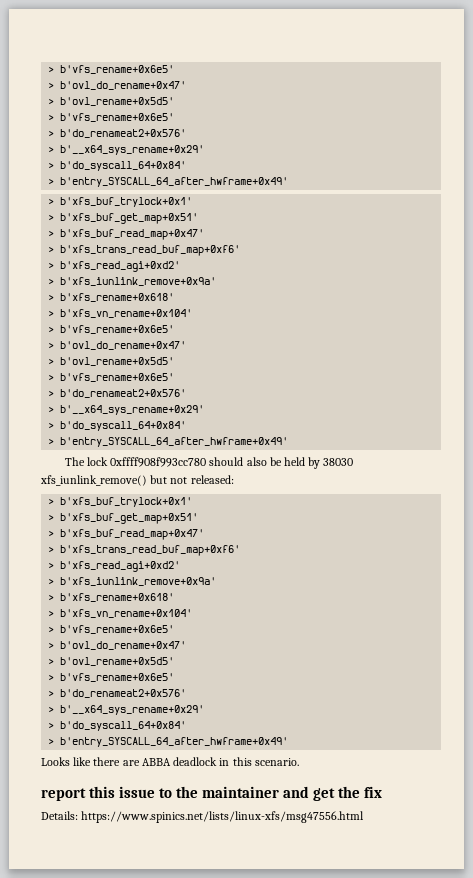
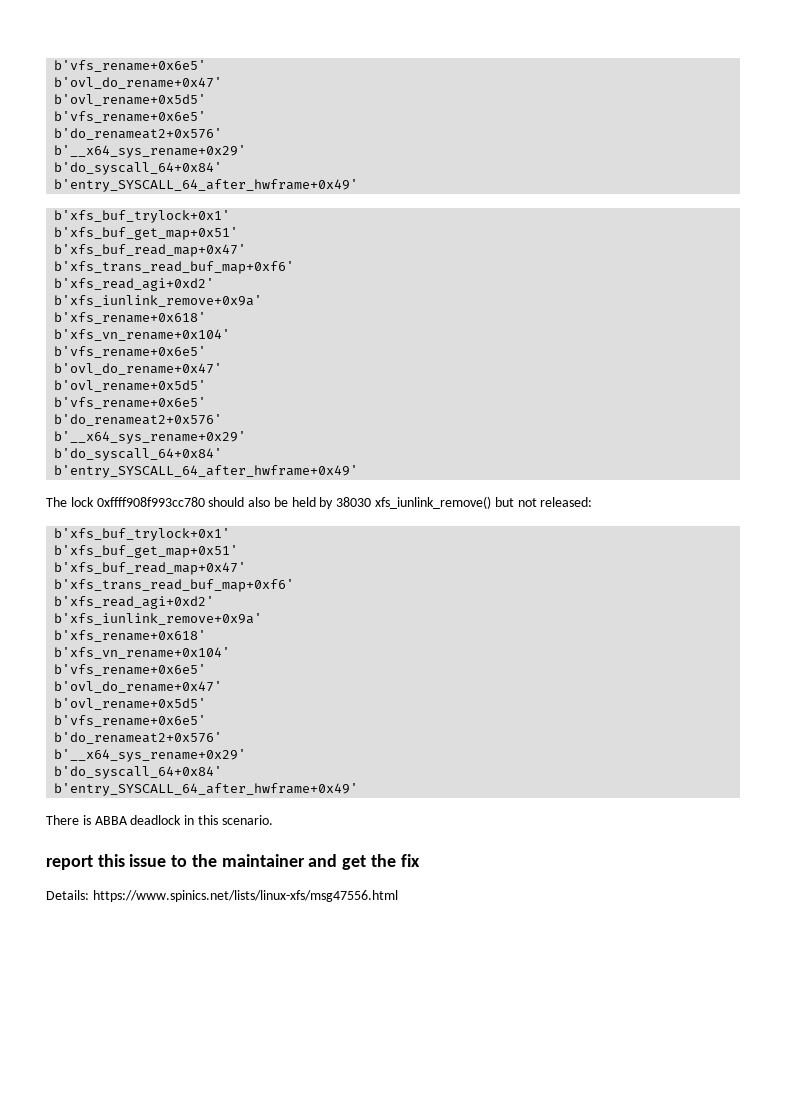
[48,65,175,74] [48,81,187,90] [48,97,175,106] [48,113,175,122] [48,129,187,138] [48,145,205,155] [48,161,187,171] [48,177,289,187] [48,197,193,207] [48,213,199,224] [48,229,205,240] [48,245,241,256] [48,261,181,272] [48,277,217,286] [48,293,175,302] [48,309,193,318] [48,325,175,334] [48,341,187,350] [48,357,175,366] [48,373,175,382] [48,389,187,398] [48,405,205,415] [48,421,187,431] [48,438,55,445] > b'vfs_rename+0x6e5' // > b'ovl_do_rename+0x47' // > b'ovl_rename+0x5d5' // > b'vfs_rename+0x6e5' // > b'do_renameat2+0x576' // > b'__x64_sys_rename+0x29' // > b'do_syscall_64+0x84' // > b'entry_SYSCALL_64_after_hwframe+0x49' // > b'xfs_buf_trylock+0x1' // > b'xfs_buf_get_map+0x51' // > b'xfs_buf_read_map+0x47' // > b'xfs_trans_read_buf_map+0xf6' // > b'xfs_read_agi+0xd2' // > b'xfs_iunlink_remove+0x9a' // > b'xfs_rename+0x618' // > b'xfs_vn_rename+0x104' // > b'vfs_rename+0x6e5' // > b'ovl_do_rename+0x47' // > b'ovl_rename+0x5d5' // > b'vfs_rename+0x6e5' // > b'do_renameat2+0x576' // > b'__x64_sys_rename+0x29' // > b'do_syscall_64+0x84' // > -> [54,60,207,72] [54,77,223,89] [54,94,207,106] [54,111,207,123] [54,128,223,140] [54,145,247,158] [54,162,223,175] [54,179,359,192] [54,210,231,223] [54,227,239,240] [54,244,247,257] [54,261,295,274] [54,278,215,291] [54,295,263,307] [54,312,207,324] [54,329,231,341] [54,346,207,358] [54,363,223,375] [54,380,207,392] [54,397,207,409] [54,414,223,426] [54,431,247,444] [54,448,223,461] b'vfs_rename+0x6e5' // b'ovl_do_rename+0x47' // b'ovl_rename+0x5d5' // b'vfs_rename+0x6e5' // b'do_renameat2+0x576' // b'__x64_sys_rename+0x29' // b'do_syscall_64+0x84' // b'entry_SYSCALL_64_after_hwframe+0x49' // b'xfs_buf_trylock+0x1' // b'xfs_buf_get_map+0x51' // b'xfs_buf_read_map+0x47' // b'xfs_trans_read_buf_map+0xf6' // b'xfs_read_agi+0xd2' // b'xfs_iunlink_remove+0x9a' // b'xfs_rename+0x618' // b'xfs_vn_rename+0x104' // b'vfs_rename+0x6e5' // b'ovl_do_rename+0x47' // b'ovl_rename+0x5d5' // b'vfs_rename+0x6e5' // b'do_renameat2+0x576' // b'__x64_sys_rename+0x29' // b'do_syscall_64+0x84' //
[48,497,193,507] [48,513,199,524] [48,529,205,540] [48,545,241,556] [48,561,181,572] [48,577,217,586] [48,593,175,602] [48,609,193,618] [48,625,175,634] [48,641,187,650] [48,657,175,666] [48,673,175,682] [48,689,187,698] [48,705,205,715] [48,721,187,731] [48,737,289,747] [41,757,140,766] > b'xfs_buf_trylock+0x1' // > b'xfs_buf_get_map+0x51' // > b'xfs_buf_read_map+0x47' // > b'xfs_trans_read_buf_map+0xf6' // > b'xfs_read_agi+0xd2' // > b'xfs_iunlink_remove+0x9a' // > b'xfs_rename+0x618' // > b'xfs_vn_rename+0x104' // > b'vfs_rename+0x6e5' // > b'ovl_do_rename+0x47' // > b'ovl_rename+0x5d5' // > b'vfs_rename+0x6e5' // > b'do_renameat2+0x576' // > b'__x64_sys_rename+0x29' // > b'do_syscall_64+0x84' // > b'entry_SYSCALL_64_after_hwframe+0x49' // Looks like there are -> [54,528,231,541] [54,545,239,558] [54,562,247,575] [54,579,295,592] [54,596,215,609] [54,613,263,625] [54,630,207,642] [54,647,231,659] [54,664,207,676] [54,681,223,693] [54,698,207,710] [54,715,207,727] [54,732,223,744] [54,749,247,762] [54,766,223,779] [54,783,359,796] [46,815,91,825] b'xfs_buf_trylock+0x1' // b'xfs_buf_get_map+0x51' // b'xfs_buf_read_map+0x47' // b'xfs_trans_read_buf_map+0xf6' // b'xfs_read_agi+0xd2' // b'xfs_iunlink_remove+0x9a' // b'xfs_rename+0x618' // b'xfs_vn_rename+0x104' // b'vfs_rename+0x6e5' // b'ovl_do_rename+0x47' // b'ovl_rename+0x5d5' // b'vfs_rename+0x6e5' // b'do_renameat2+0x576' // b'__x64_sys_rename+0x29' // b'do_syscall_64+0x84' // b'entry_SYSCALL_64_after_hwframe+0x49' // There is

